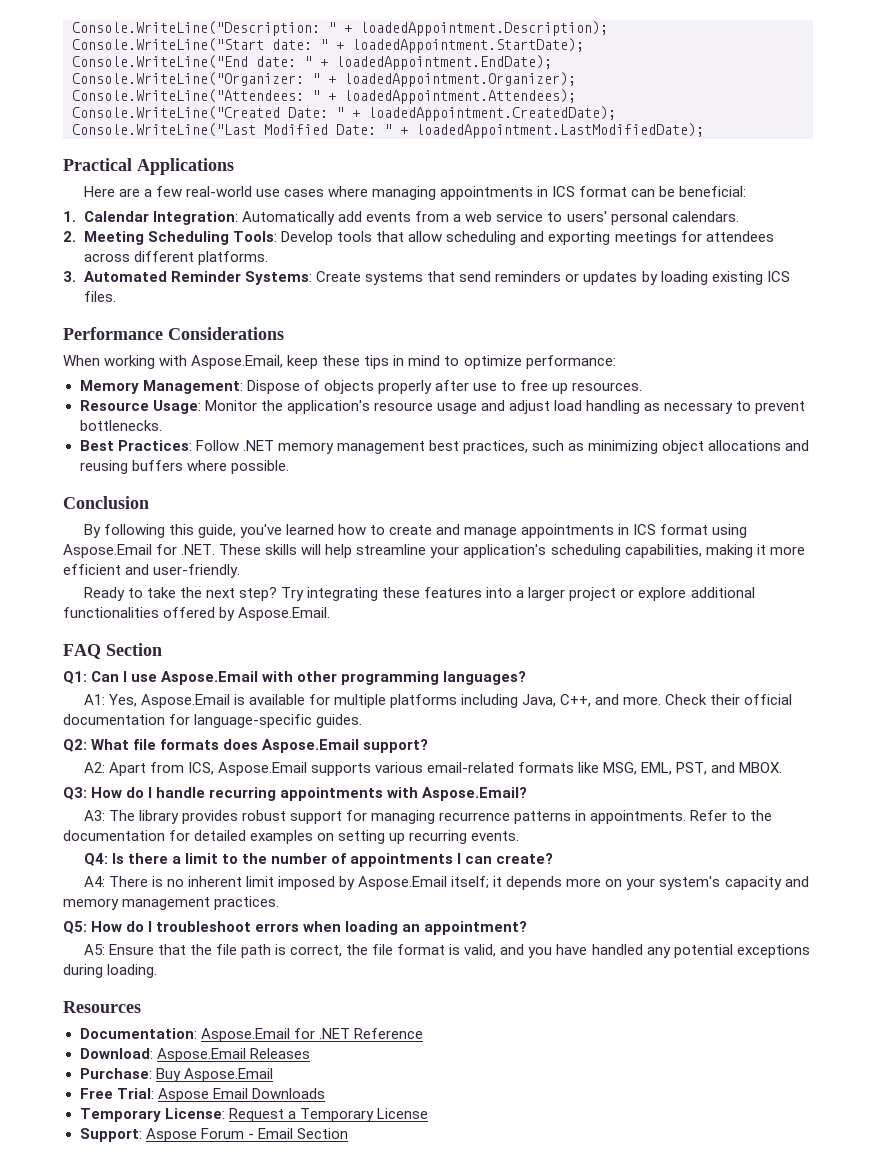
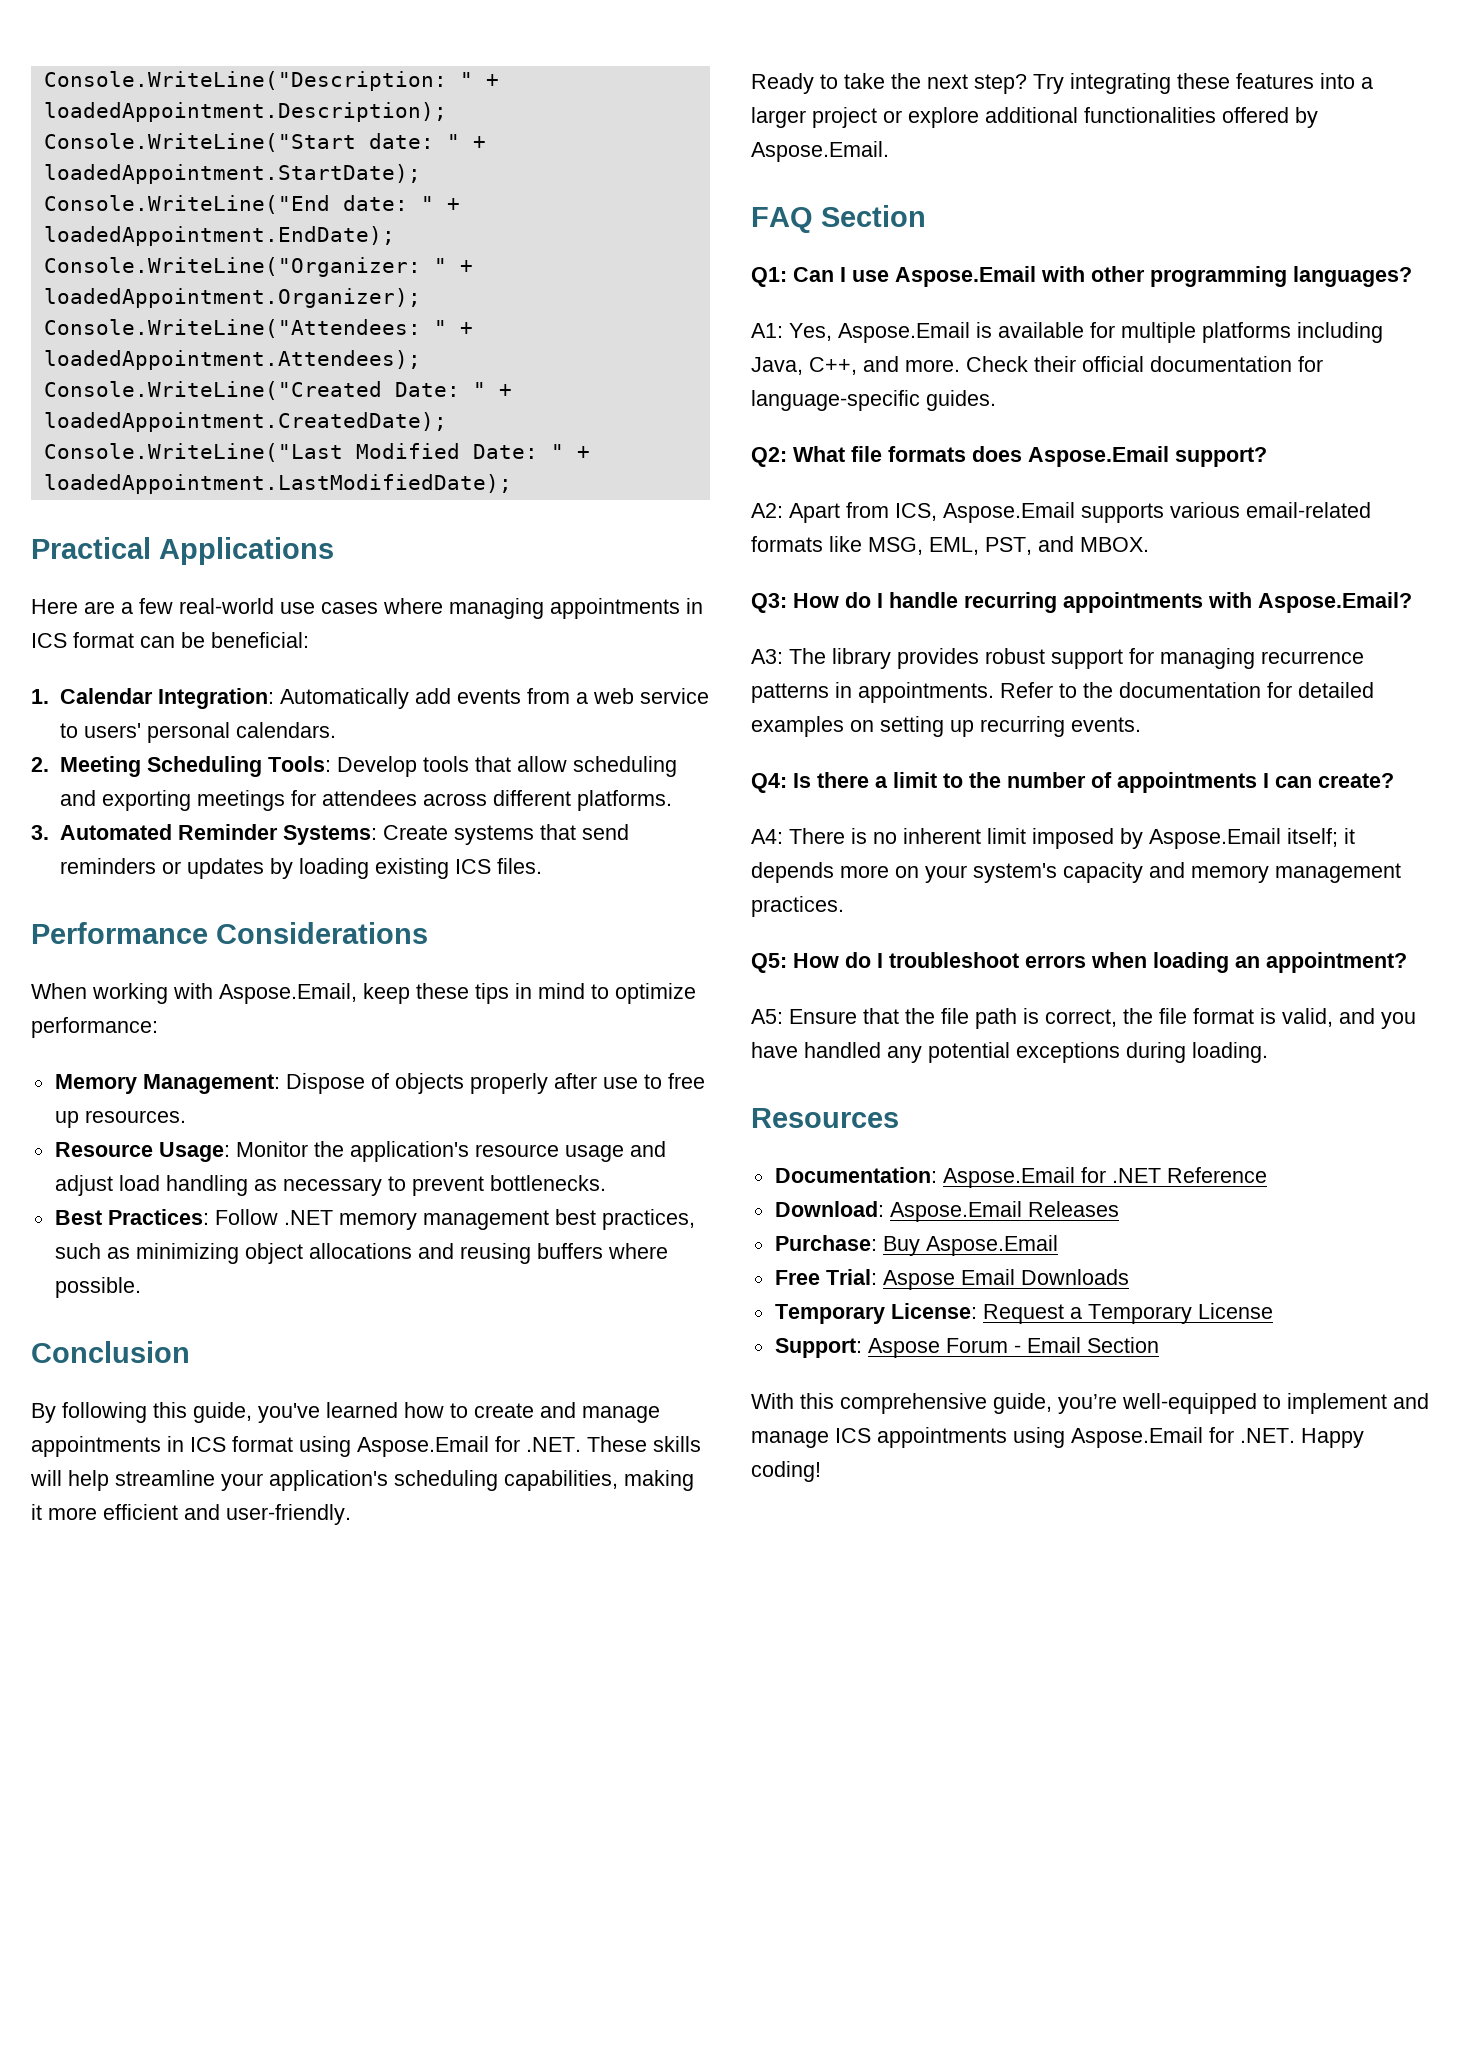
(348, 1133) none -> [751,1393,1429,1414] [751,1427,1364,1448] [751,1461,821,1482] // With this comprehensive guide, you’re well-equipped to implement and manage ICS appointments using Aspose.Email for .NET. Happy coding!

